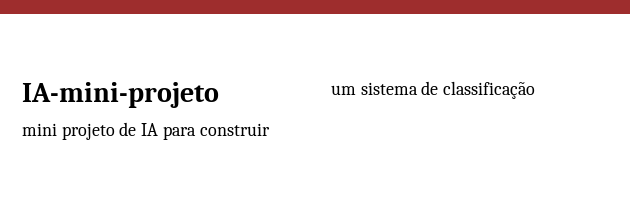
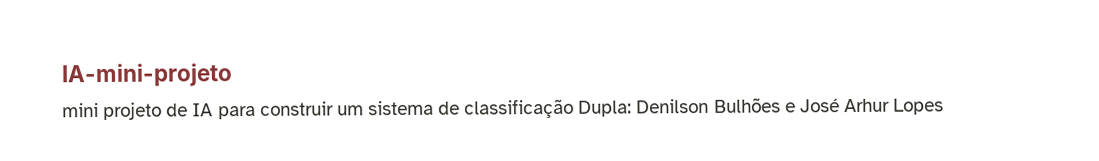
(536, 90) none -> [578,97,945,117] Dupla: Denilson Bulhões e José Arhur Lopes

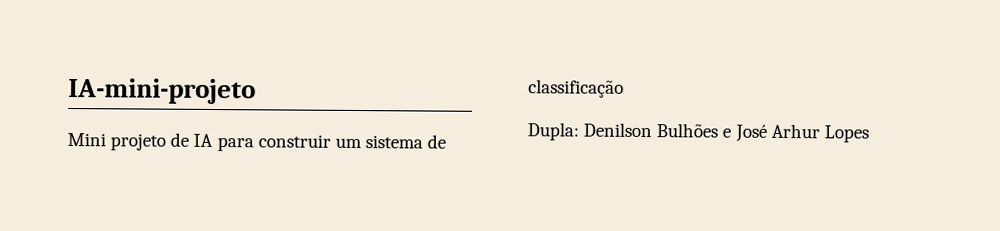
[62,102,99,118] mini -> [67,132,106,147] Mini
(575, 108) none -> (624, 88) //

